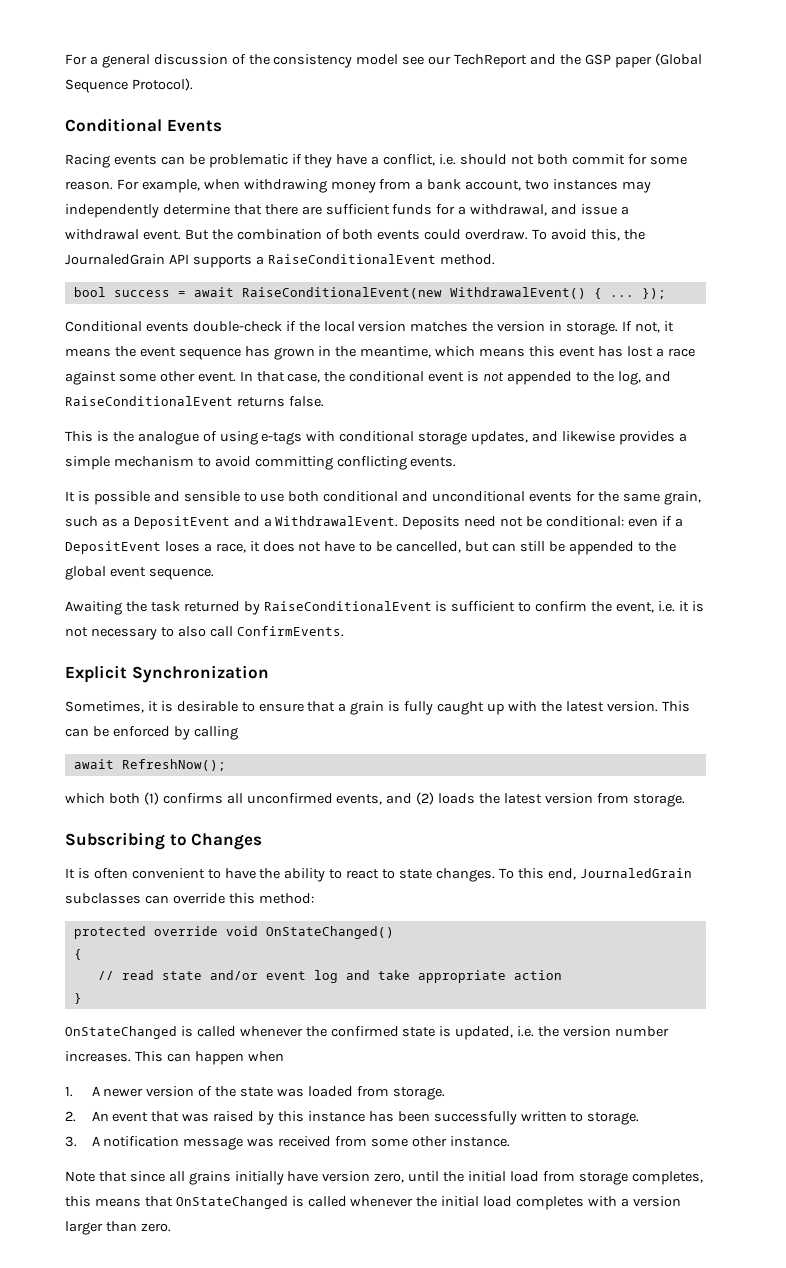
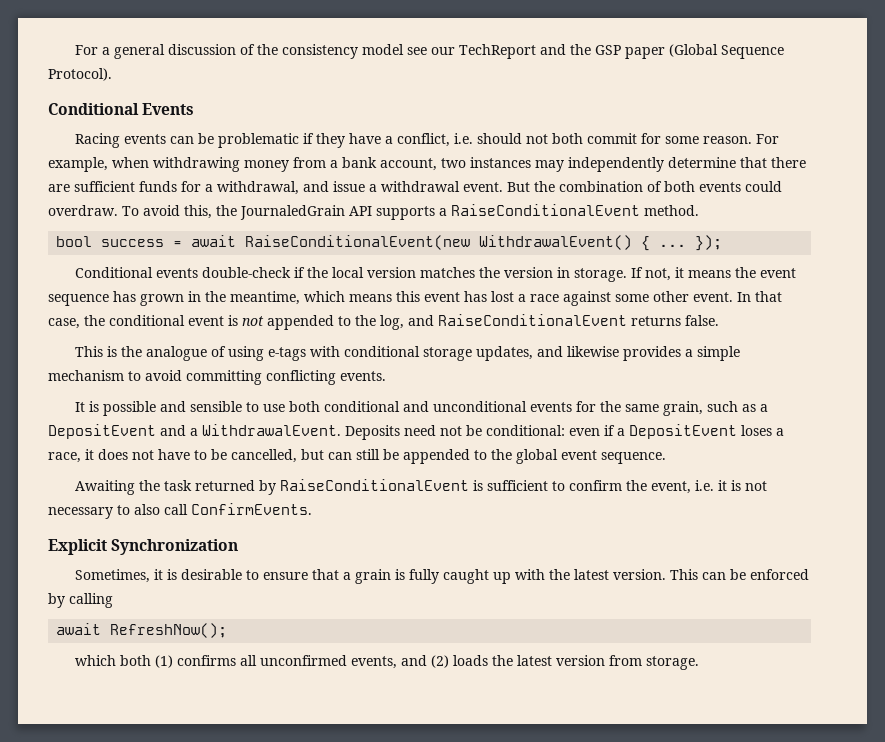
[65,832,263,850] [65,868,692,882] [65,893,314,904] [73,926,394,939] [73,949,82,960] [97,970,562,983] [73,993,82,1004] [65,1026,669,1040] [65,1051,284,1065] [65,1086,445,1100] [65,1111,640,1125] [65,1136,510,1150] [65,1171,703,1185] [65,1196,681,1210] [65,1221,171,1235] // Subscribing to Changes // It is often convenient to have the ability to react to state changes. To this end, JournaledGrain subclasses can override this method: // protected override void OnStateChanged() // { // // read state and/or event log and take appropriate action // } // OnStateChanged is called whenever the confirmed state is updated, i.e. the version number increases. This can happen when // 1. A newer version of the state was loaded from storage. // 2. An event that was raised by this instance has been successfully written to storage. // 3. A notification message was received from some other instance. // Note that since all grains initially have version zero, until the initial load from storage completes, this means that OnStateChanged is called whenever the initial load completes with a version larger than zero. -> (700, 663) none

